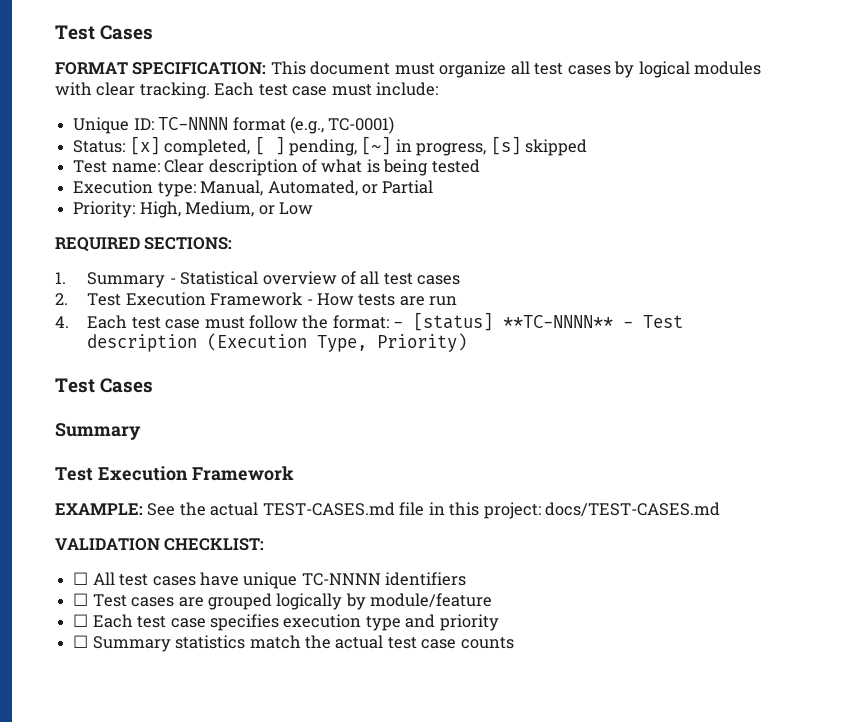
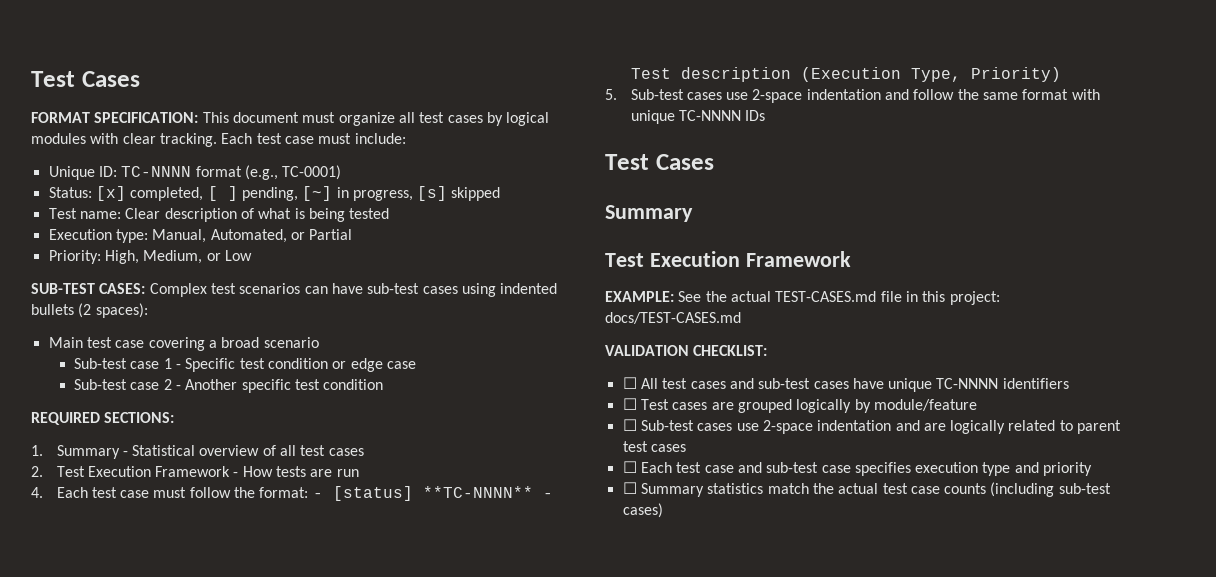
(313, 208) none -> [31,283,558,297] [31,303,148,318] [48,337,319,351] [74,358,416,372] [74,379,384,393] // SUB-TEST CASES: Complex test scenarios can have sub-test cases using indented bullets (2 spaces): // Main test case covering a broad scenario // Sub-test case 1 - Specific test condition or edge case // Sub-test case 2 - Another specific test condition
(468, 342) none -> [605,89,1100,103] [630,110,766,124] // 5. Sub-test cases use 2-space indentation and follow the same format with unique TC-NNNN IDs
(196, 581) none -> [729,378,849,389] and sub-test cases
(493, 600) none -> [622,419,1122,434] [622,441,686,452] // ☐ Sub-test cases use 2-space indentation and are logically related to parent test cases
(206, 623) none -> [737,462,851,473] and sub-test case
(514, 643) none -> [990,482,1111,497] [622,503,663,518] (including sub-test cases)

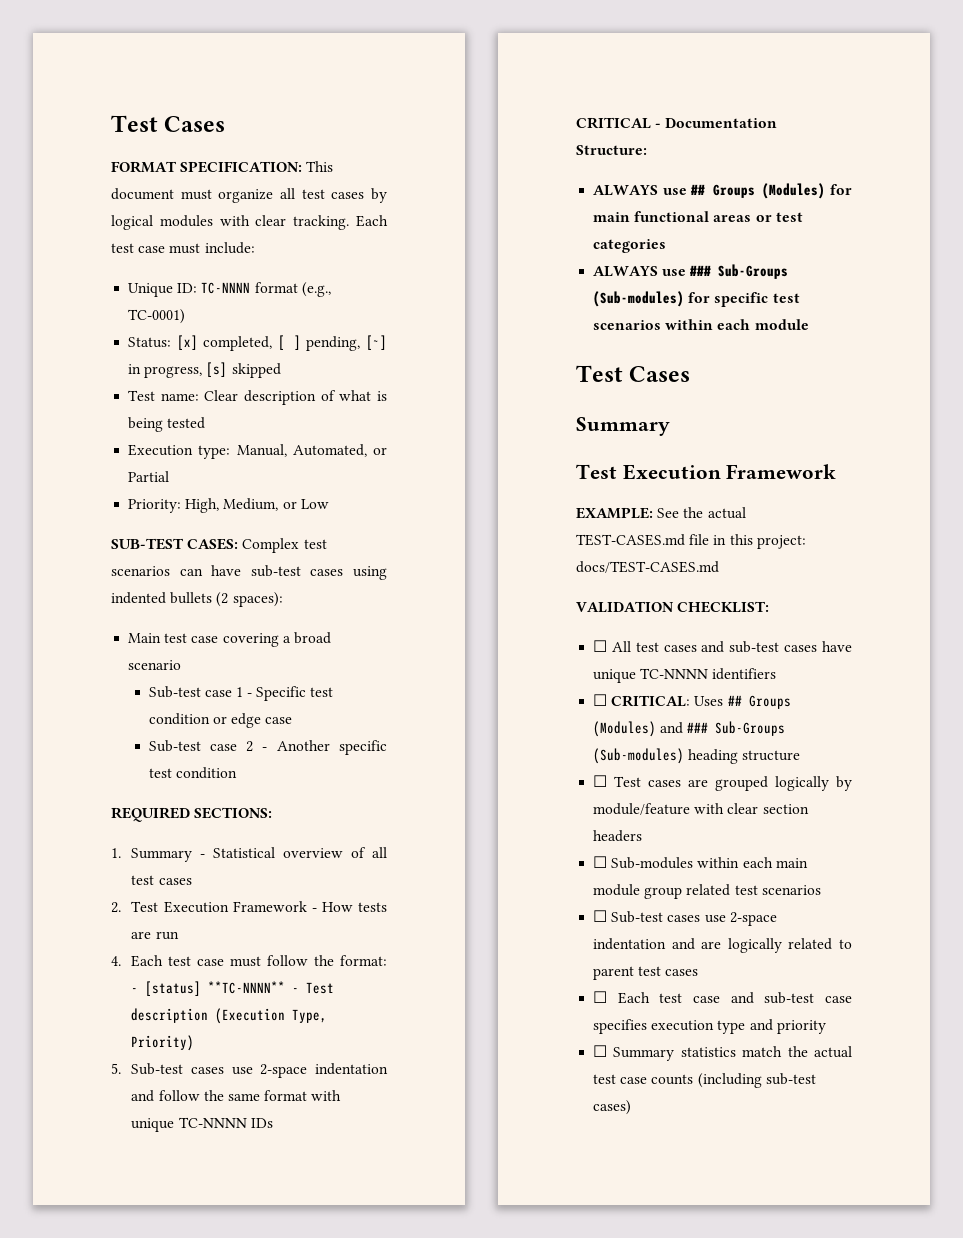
(766, 115) none -> [576,117,778,129] [576,145,647,155] [593,183,852,199] [593,211,803,222] [593,239,667,253] [593,264,789,279] [593,291,800,307] [593,319,809,330] // CRITICAL - Documentation Structure: // ALWAYS use ## Groups (Modules) for main functional areas or test categories // ALWAYS use ### Sub-Groups (Sub-modules) for specific test scenarios within each module
(1069, 383) none -> [593,694,791,709] [593,721,786,737] [593,748,801,764] // ☐ CRITICAL: Uses ## Groups (Modules) and ### Sub-Groups (Sub-modules) heading structure
(977, 405) none -> [694,803,809,814] [593,830,643,842] [593,856,808,869] [593,884,821,899] with clear section headers // ☐ Sub-modules within each main module group related test scenarios

